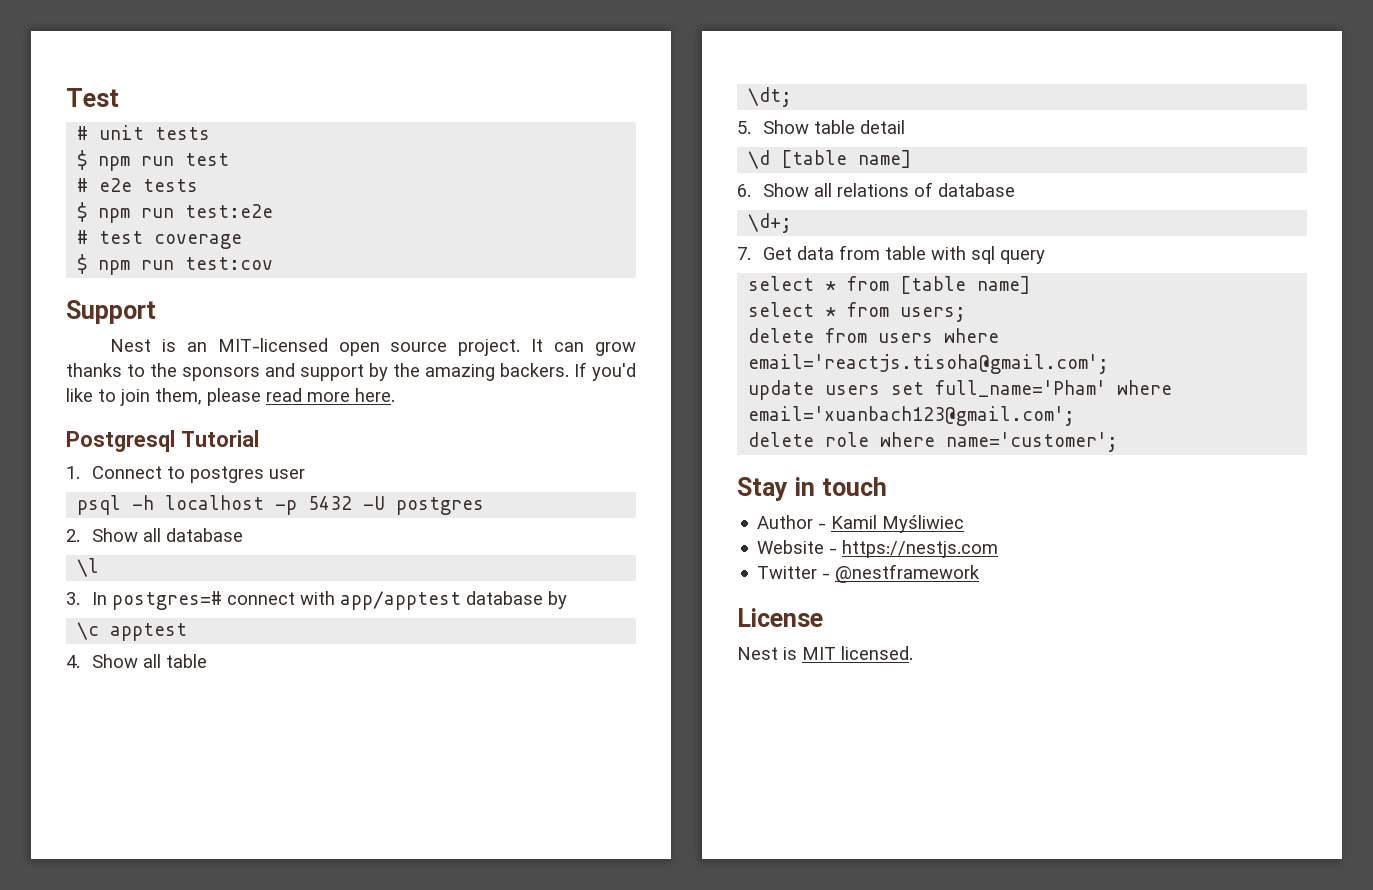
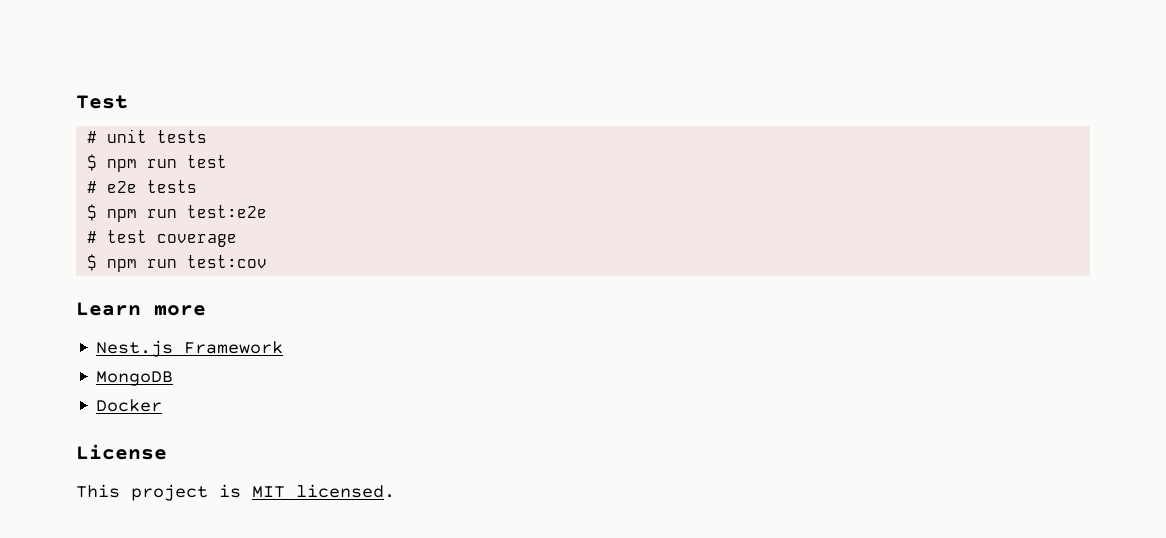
[66,300,156,324] [110,338,637,356] [66,362,636,381] [66,388,395,406] [66,430,259,452] [66,466,305,483] [77,495,485,515] [66,528,243,542] [77,558,100,577] [66,591,567,610] [77,622,188,641] [66,654,207,668] [748,87,793,107] [737,120,905,134] [748,150,912,169] [737,182,1015,197] [748,213,793,233] [737,245,1045,264] [748,276,1031,294] [748,302,967,322] [748,328,1000,343] [748,354,1110,374] [748,380,1173,400] [748,406,1076,426] [748,432,1119,452] [737,477,887,501] [757,515,965,533] [757,540,999,558] [757,564,981,583] Support // Nest is an MIT-licensed open source project. It can grow thanks to the sponsors and support by the amazing backers. If you'd like to join them, please read more here. // Postgresql Tutorial // 1. Connect to postgres user // psql -h localhost -p 5432 -U postgres // 2. Show all database // \l // 3. In postgres=# connect with app/apptest database by // \c apptest // 4. Show all table // \dt; // 5. Show table detail // \d [table name] // 6. Show all relations of database // \d+; // 7. Get data from table with sql query // select * from [table name] // select * from users; // delete from users where email='reactjs.tisoha@gmail.com'; // update users set full_name='Pham' where email='xuanbach123@gmail.com'; // delete role where name='customer'; // Stay in touch // Author - Kamil Myśliwiec // Website - https://nestjs.com // Twitter - @nestframework -> [76,302,206,316] [96,340,284,357] [96,371,174,386] [96,399,163,412] Learn more // Nest.js Framework // MongoDB // Docker
[737,647,778,660] Nest -> [76,484,208,501] This project

